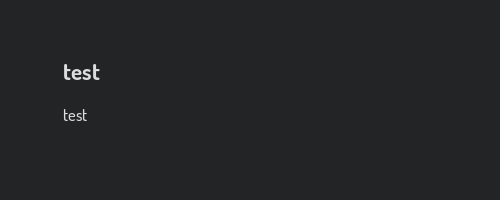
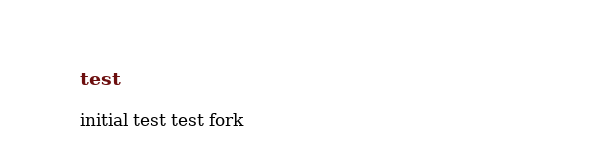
[63,109,87,121] test -> [80,113,244,126] initial test test fork

